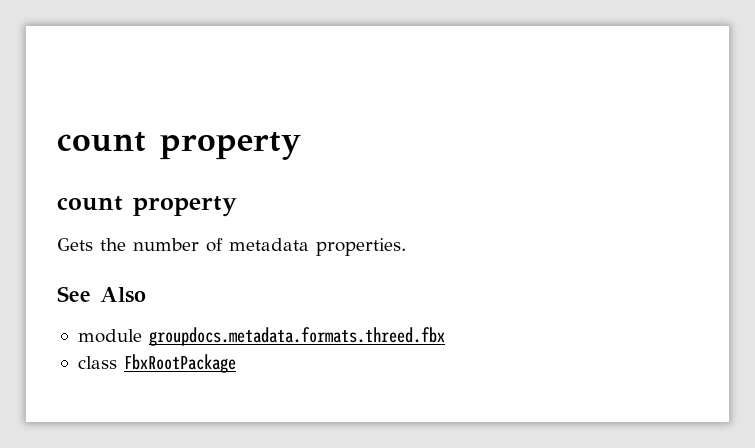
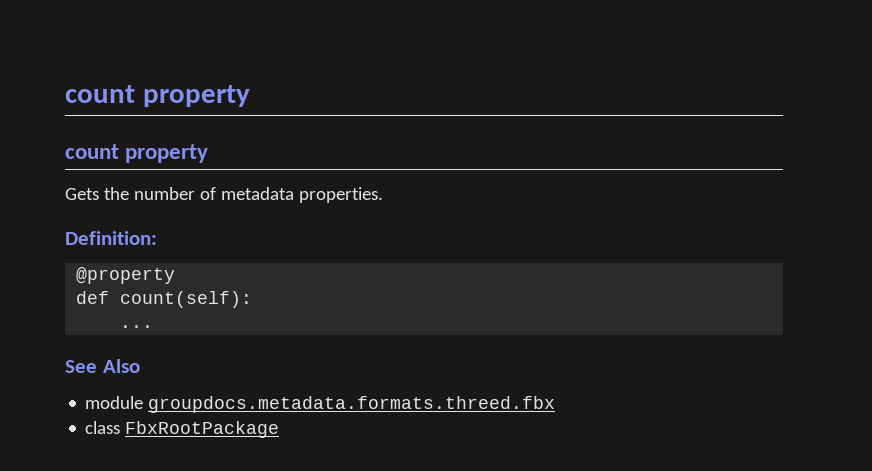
(406, 247) none -> [65,231,157,245] [76,267,176,284] [76,291,253,308] [120,325,154,328] // Definition: // @property // def count(self): // ...

